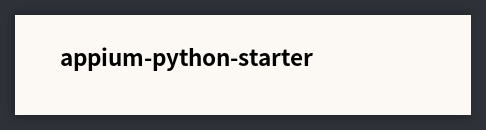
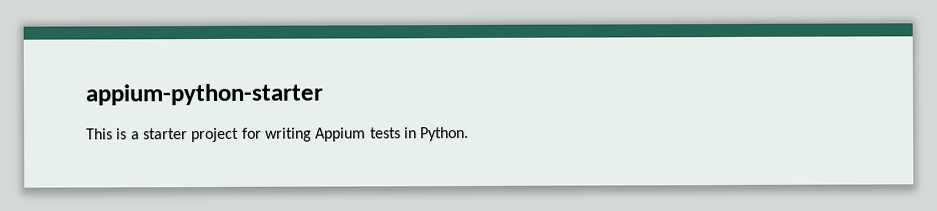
(313, 59) none -> [86,126,470,143] // This is a starter project for writing Appium tests in Python.

